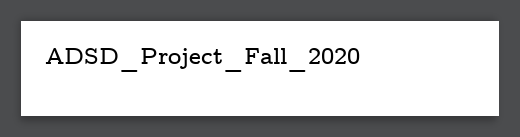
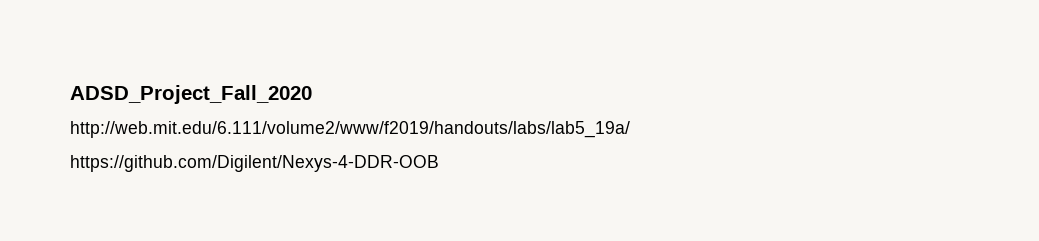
(360, 60) none -> [70,121,630,138] [70,155,439,172] // http://web.mit.edu/6.111/volume2/www/f2019/handouts/labs/lab5_19a/ // https://github.com/Digilent/Nexys-4-DDR-OOB

